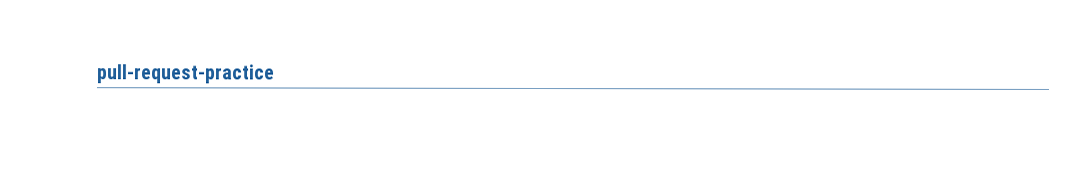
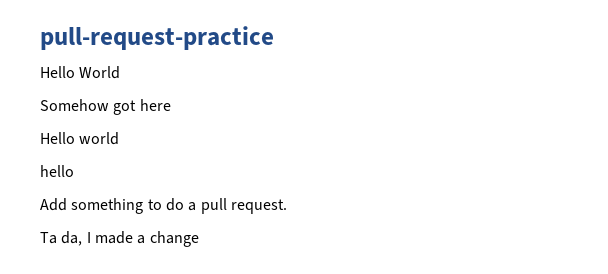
(275, 74) none -> [40,66,121,79] [40,99,171,115] [40,132,120,145] [40,165,74,177] [40,198,287,214] [40,231,199,247] // Hello World // Somehow got here // Hello world // hello // Add something to do a pull request. // Ta da, I made a change

